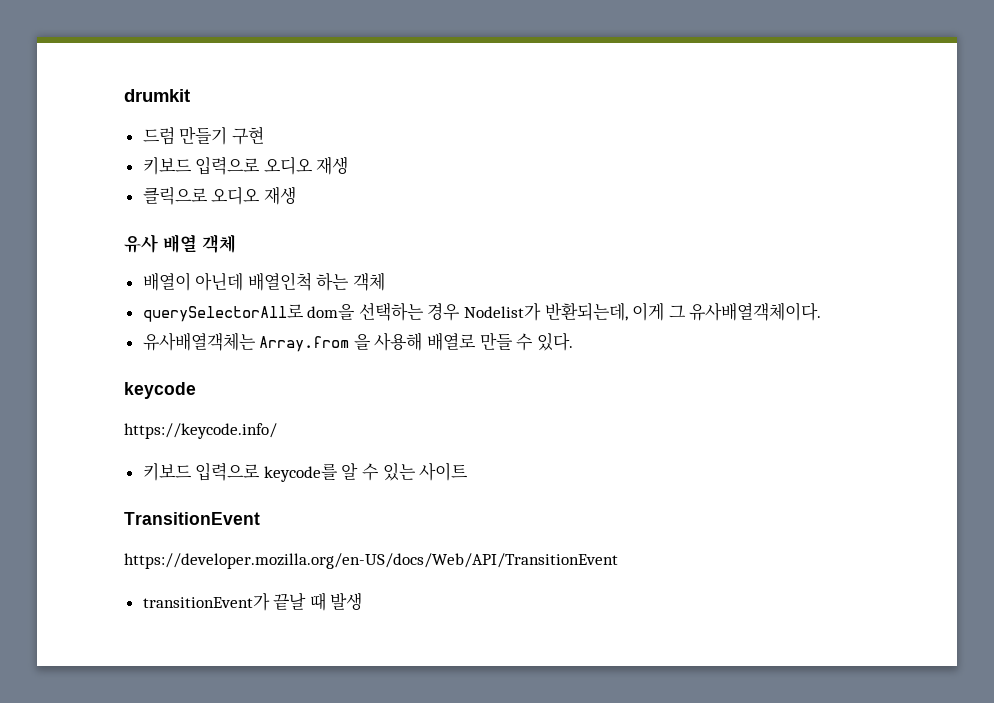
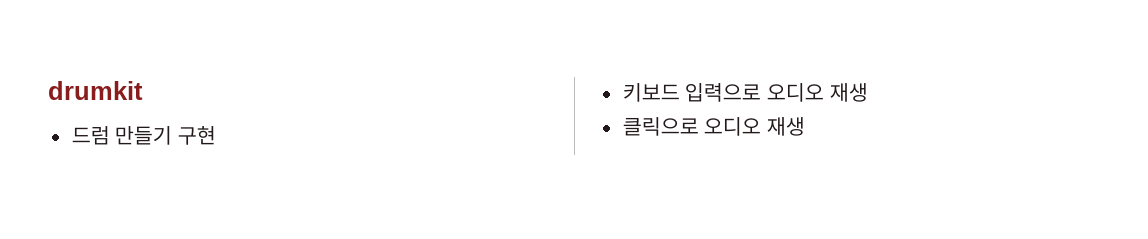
[124,234,236,253] [142,272,386,291] [142,302,822,322] [142,332,573,352] [124,382,196,399] [124,423,277,439] [142,462,469,482] [124,512,260,525] [124,553,618,569] [142,592,363,611] // 유사 배열 객체 // 배열이 아닌데 배열인척 하는 객체 // querySelectorAll로 dom을 선택하는 경우 Nodelist가 반환되는데, 이게 그 유사배열객체이다. // 유사배열객체는 Array.from 을 사용해 배열로 만들 수 있다. // keycode // https://keycode.info/ // 키보드 입력으로 keycode를 알 수 있는 사이트 // TransitionEvent // https://developer.mozilla.org/en-US/docs/Web/API/TransitionEvent // transitionEvent가 끝날 때 발생 -> (806, 126) none

